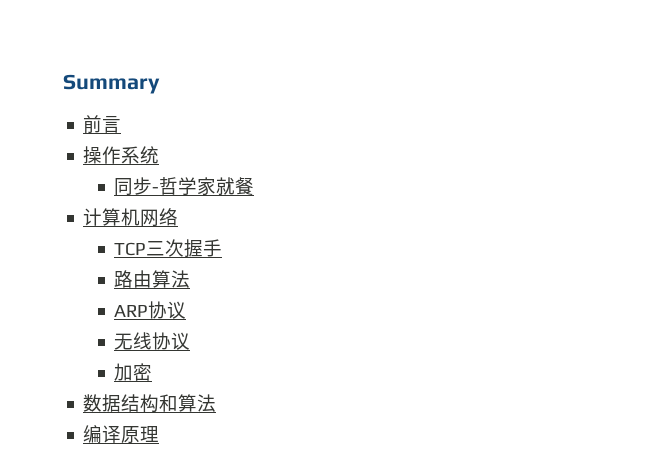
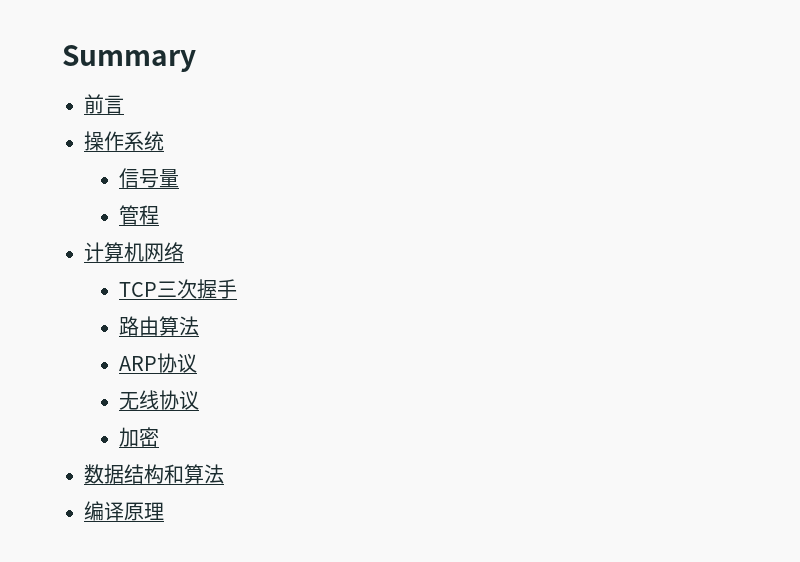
[114,177,255,196] 同步-哲学家就餐 -> [118,168,179,188] [118,205,159,225] 信号量 // 管程

